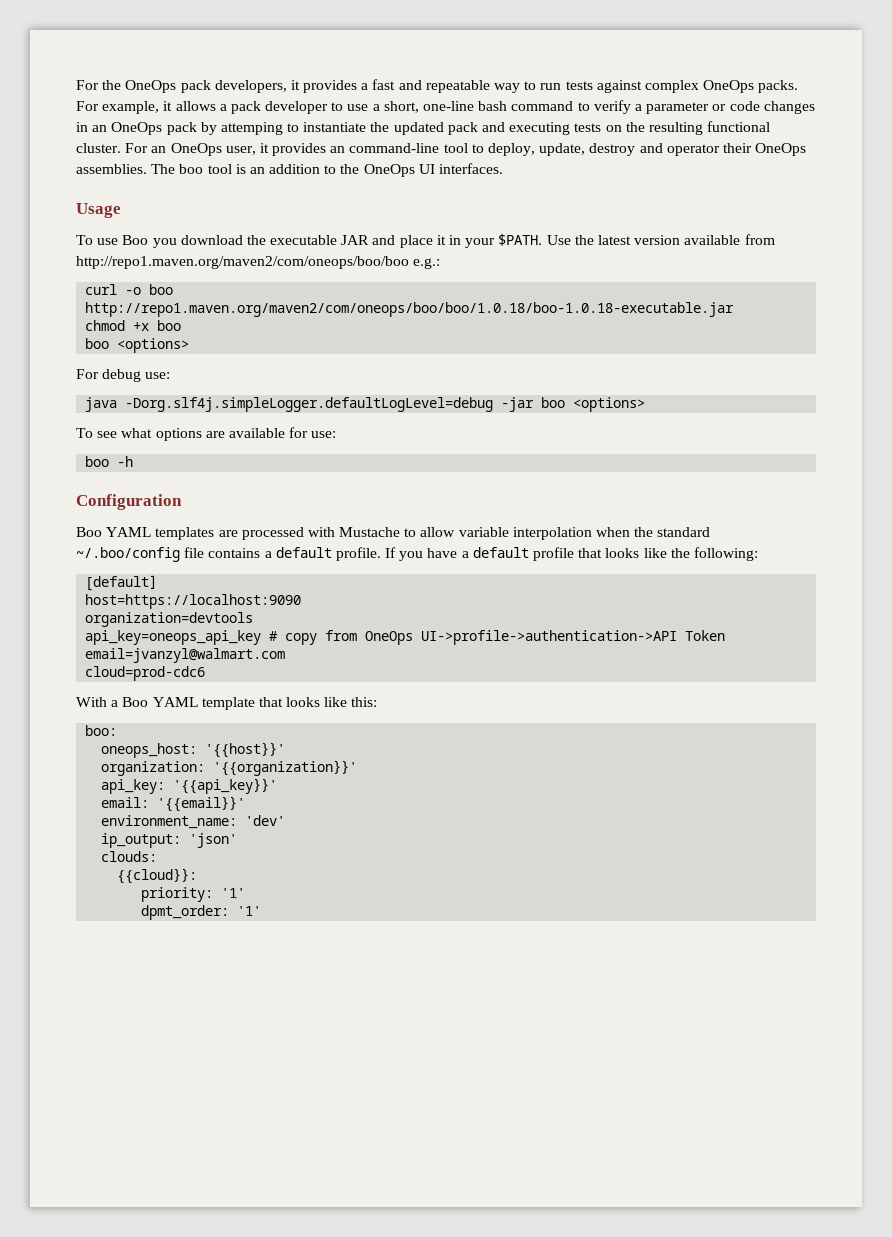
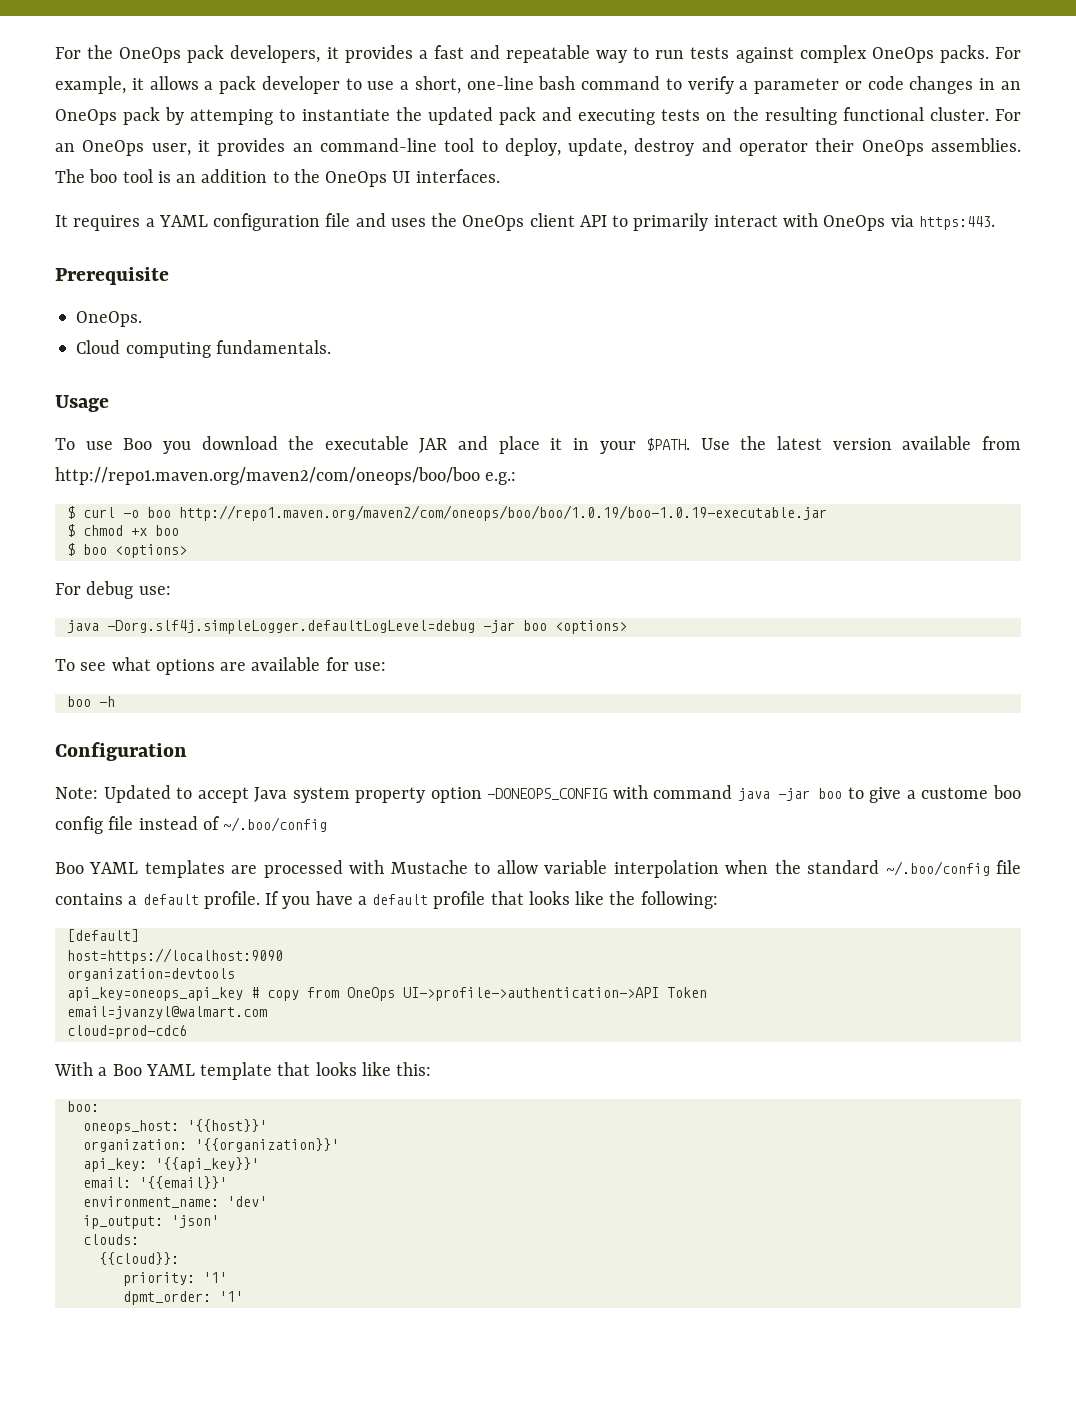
(504, 168) none -> [55,213,995,231] [55,267,169,285] [76,311,143,327] [76,340,331,358] // It requires a YAML configuration file and uses the OneOps client API to primarily interact with OneOps via https:443. // Prerequisite // OneOps. // Cloud computing fundamentals.
(441, 263) none -> [66,506,75,519] $
[85,302,735,317] http://repo1.maven.org/maven2/com/oneops/boo/boo/1.0.18/boo-1.0.18-executable.jar // -> [178,505,827,521] [66,524,75,537] http://repo1.maven.org/maven2/com/oneops/boo/boo/1.0.19/boo-1.0.19-executable.jar // $
(182, 325) none -> [66,543,75,556] $
(182, 502) none -> [55,785,1021,803] [55,816,328,834] // Note: Updated to accept Java system property option -DONEOPS_CONFIG with command java -jar boo to give a custome boo config file instead of ~/.boo/config

